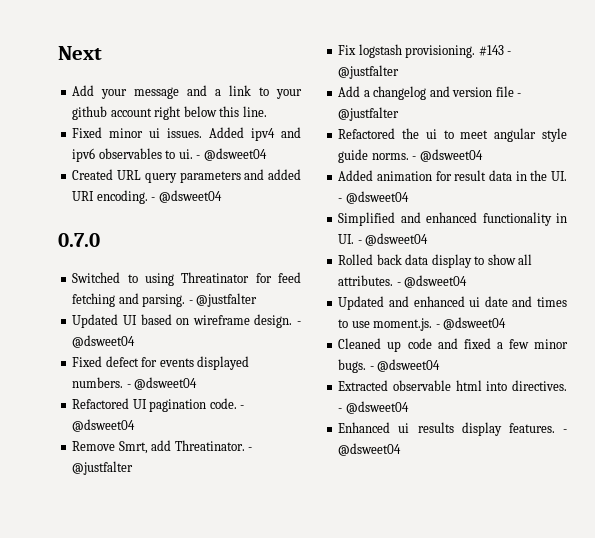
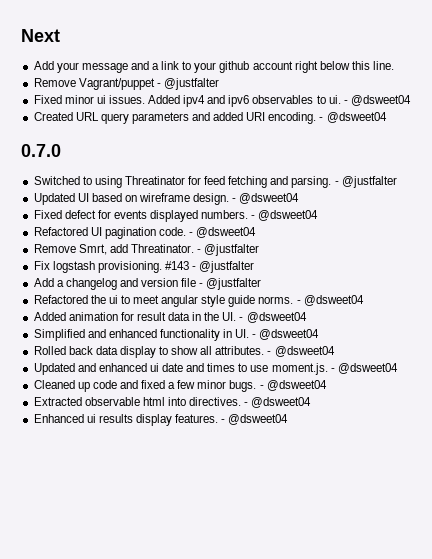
(267, 111) none -> [33,78,219,90] // Remove Vagrant/puppet - @justfalter

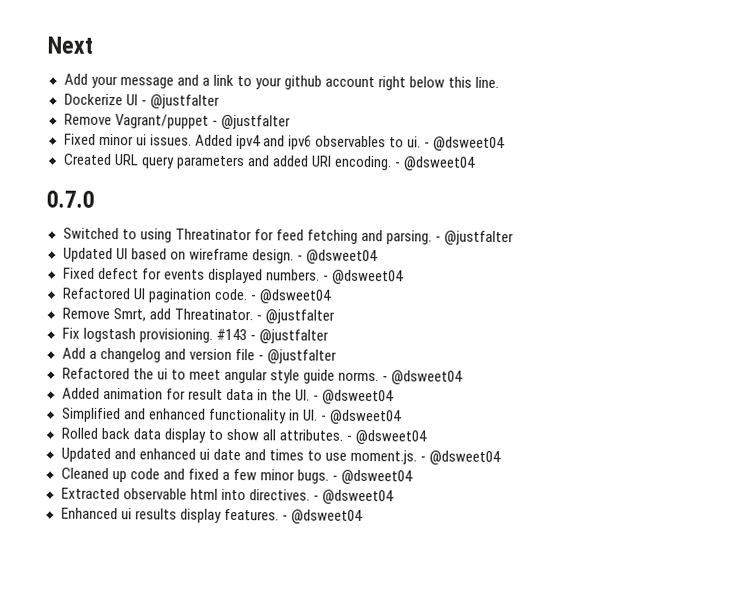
(395, 65) none -> [63,93,220,109] // Dockerize UI - @justfalter

